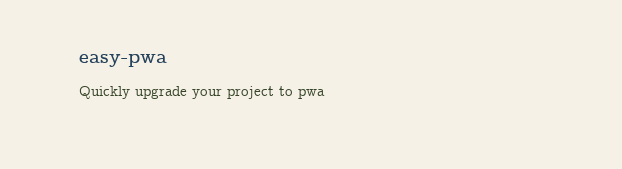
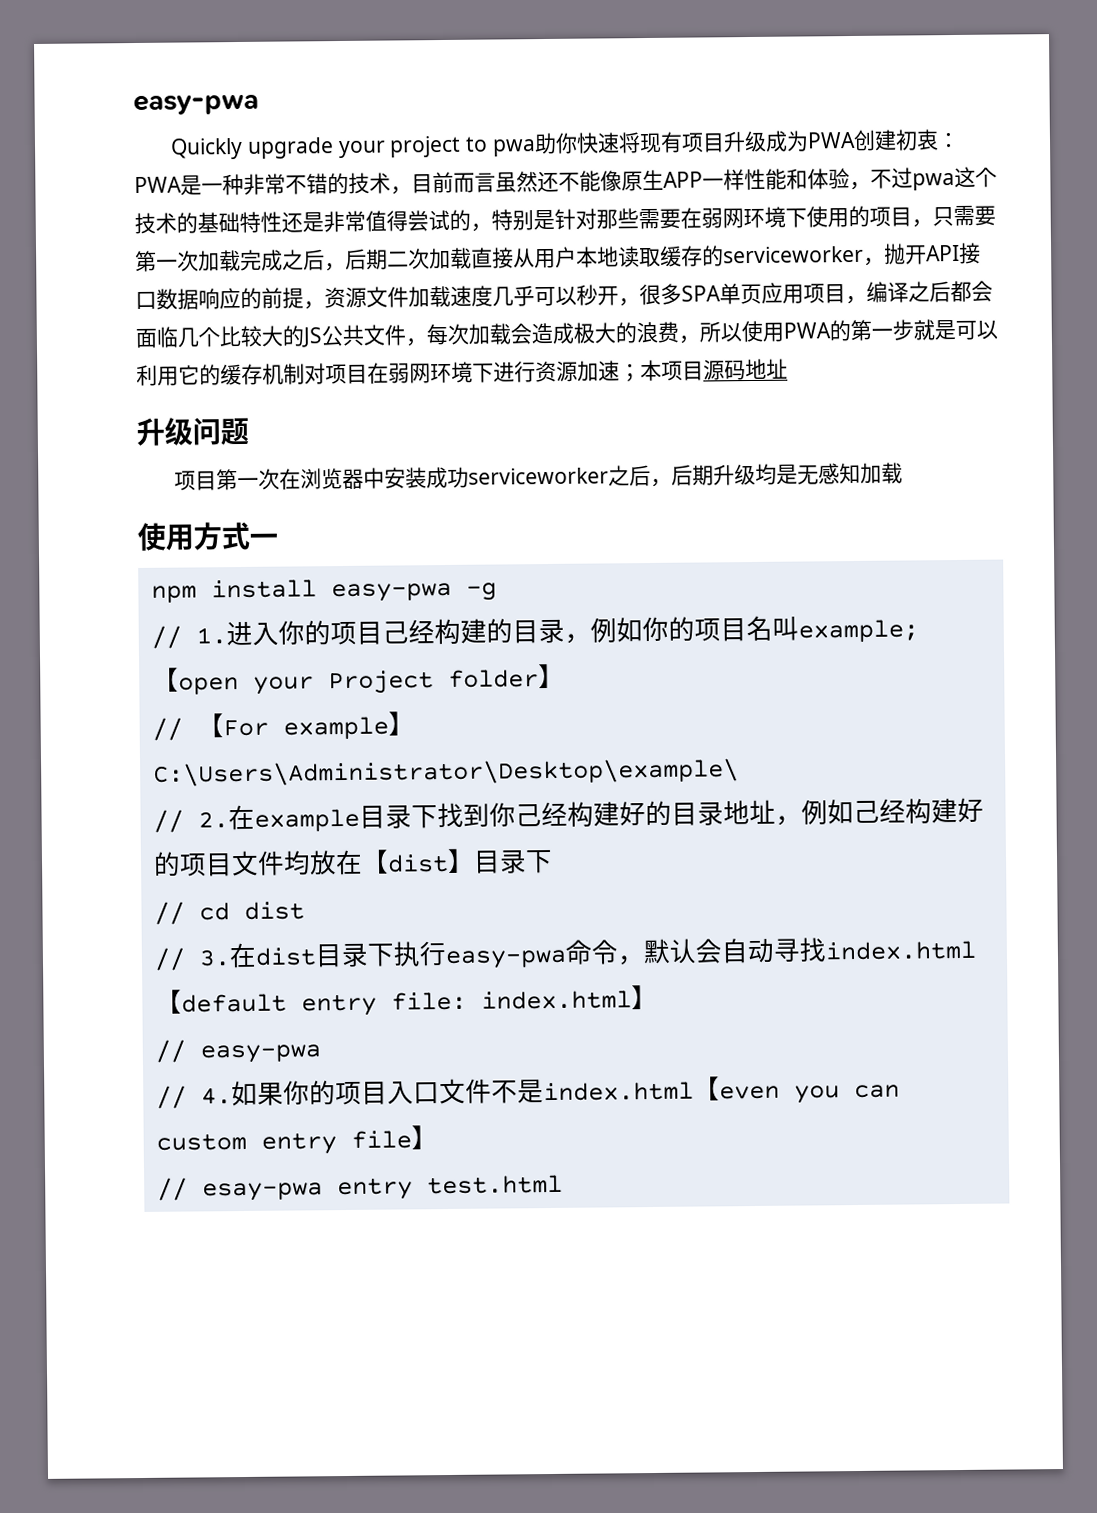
(325, 93) none -> [533,129,960,155] [134,166,997,196] [134,205,996,235] [135,242,981,273] [135,280,993,310] [135,319,998,349] [136,358,788,387] [136,417,249,447] [174,462,904,491] [137,521,278,552] [150,579,497,603] [150,615,919,649] [151,663,565,695] [151,711,415,741] [152,758,739,787] [152,797,984,833] [152,848,553,877] [153,901,305,925] [153,937,976,971] [154,984,658,1017] [154,1039,321,1064] [155,1076,900,1109] [155,1125,438,1155] [156,1174,563,1202] 助你快速将现有项目升级成为PWA创建初衷：PWA是一种非常不错的技术，目前而言虽然还不能像原生APP一样性能和体验，不过pwa这个技术的基础特性还是非常值得尝试的，特别是针对那些需要在弱网环境下使用的项目，只需要第一次加载完成之后，后期二次加载直接从用户本地读取缓存的serviceworker，抛开API接口数据响应的前提，资源文件加载速度几乎可以秒开，很多SPA单页应用项目，编译之后都会面临几个比较大的JS公共文件，每次加载会造成极大的浪费，所以使用PWA的第一步就是可以利用它的缓存机制对项目在弱网环境下进行资源加速；本项目源码地址 // 升级问题 // 项目第一次在浏览器中安装成功serviceworker之后，后期升级均是无感知加载 // 使用方式一 // npm install easy-pwa -g // // 1.进入你的项目己经构建的目录，例如你的项目名叫example;【open your Project folder】 // // 【For example】C:\Users\Administrator\Desktop\example\ // // 2.在example目录下找到你己经构建好的目录地址，例如己经构建好的项目文件均放在【dist】目录下 // // cd dist // // 3.在dist目录下执行easy-pwa命令，默认会自动寻找index.html【default entry file: index.html】 // // easy-pwa // // 4.如果你的项目入口文件不是index.html【even you can custom entry file】 // // esay-pwa entry test.html

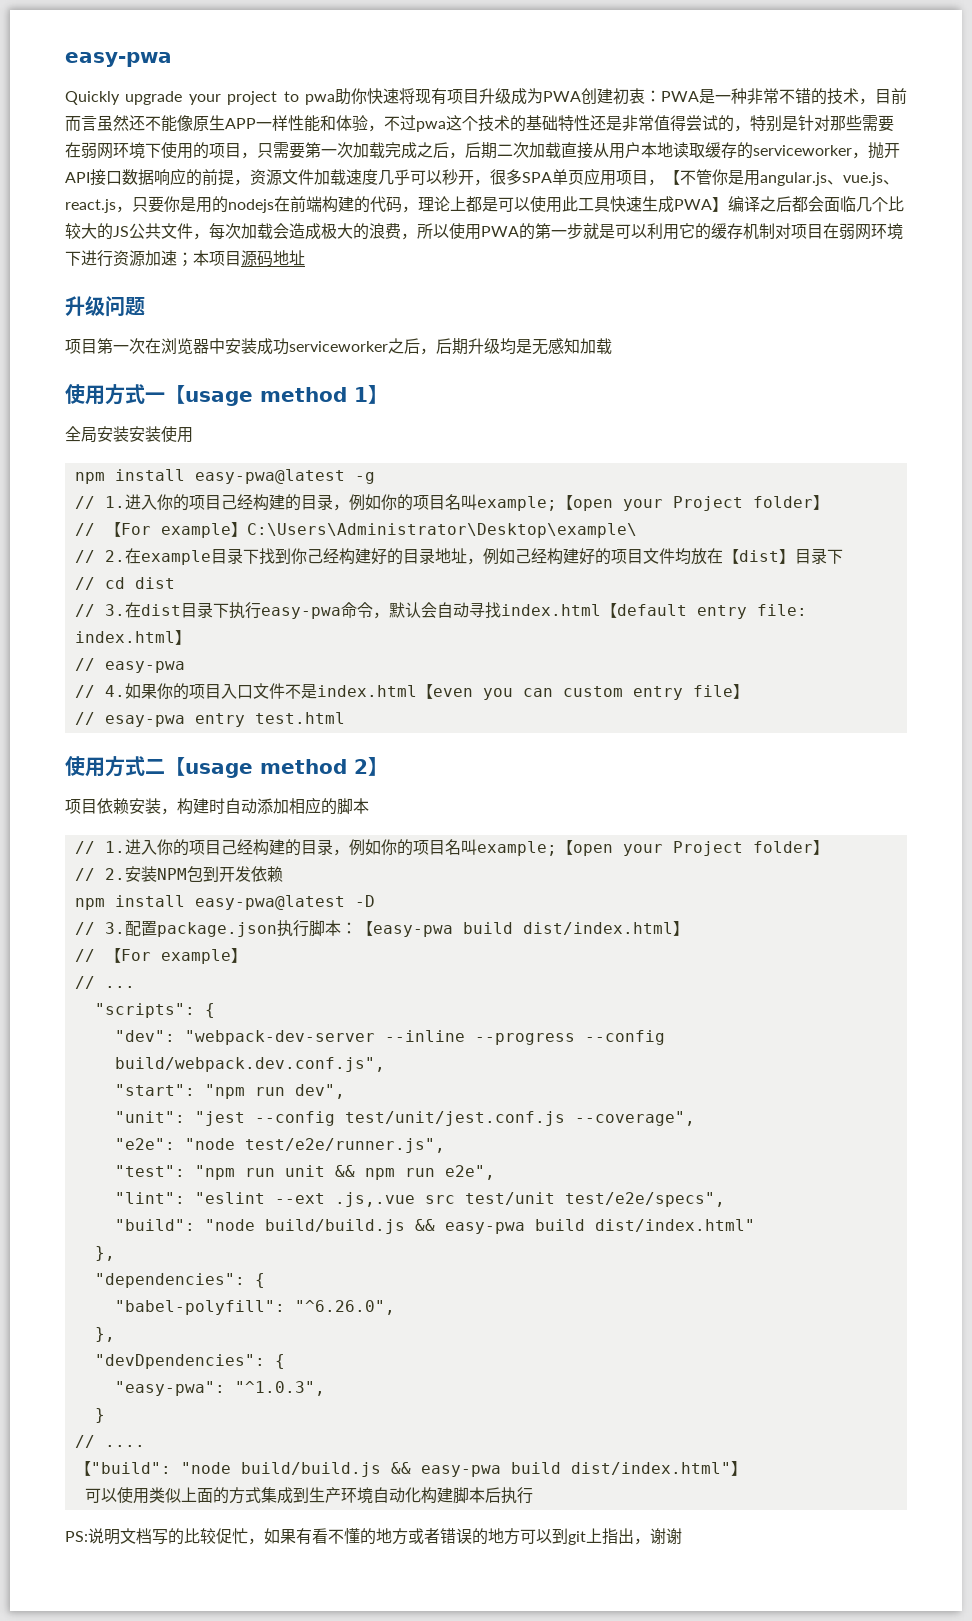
(867, 300) none -> [664,169,899,186] [65,196,728,213] 【不管你是用angular.js、vue.js、react.js，只要你是用的nodejs在前端构建的代码，理论上都是可以使用此工具快速生成PWA】
[150,579,452,603] // npm install easy-pwa -> [165,385,388,406] [65,426,193,443] [74,469,345,484] 【usage method 1】 // 全局安装安装使用 // npm install easy-pwa@latest
(563, 1184) none -> [65,756,388,778] [65,797,369,815] [74,839,829,856] [74,866,283,882] [74,895,375,910] [74,920,689,937] [74,948,247,964] [74,976,135,989] [94,1003,215,1018] [114,1030,665,1045] [114,1057,385,1072] [114,1084,345,1099] [114,1111,695,1126] [114,1138,445,1153] [114,1165,495,1180] [114,1192,725,1207] [114,1219,755,1234] [94,1246,115,1261] [94,1273,265,1288] [114,1300,395,1315] [94,1327,115,1342] [94,1354,285,1369] [114,1381,325,1396] [94,1408,105,1423] [74,1435,145,1448] [74,1461,747,1477] [84,1487,533,1504] [65,1528,682,1545] // 使用方式二【usage method 2】 // 项目依赖安装，构建时自动添加相应的脚本 // // 1.进入你的项目己经构建的目录，例如你的项目名叫example;【open your Project folder】 // // 2.安装NPM包到开发依赖 // npm install easy-pwa@latest -D // // 3.配置package.json执行脚本：【easy-pwa build dist/index.html】 // // 【For example】 // // ... // "scripts": { // "dev": "webpack-dev-server --inline --progress --config build/webpack.dev.conf.js", // "start": "npm run dev", // "unit": "jest --config test/unit/jest.conf.js --coverage", // "e2e": "node test/e2e/runner.js", // "test": "npm run unit && npm run e2e", // "lint": "eslint --ext .js,.vue src test/unit test/e2e/specs", // "build": "node build/build.js && easy-pwa build dist/index.html" // }, // "dependencies": { // "babel-polyfill": "^6.26.0", // }, // "devDpendencies": { // "easy-pwa": "^1.0.3", // } // // .... // 【"build": "node build/build.js && easy-pwa build dist/index.html"】 // 可以使用类似上面的方式集成到生产环境自动化构建脚本后执行 // PS:说明文档写的比较促忙，如果有看不懂的地方或者错误的地方可以到git上指出，谢谢

